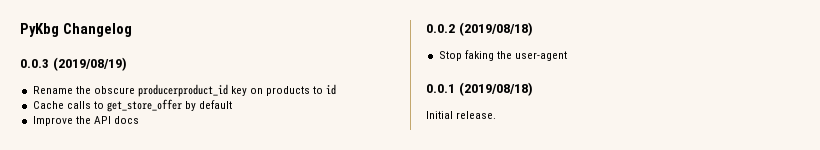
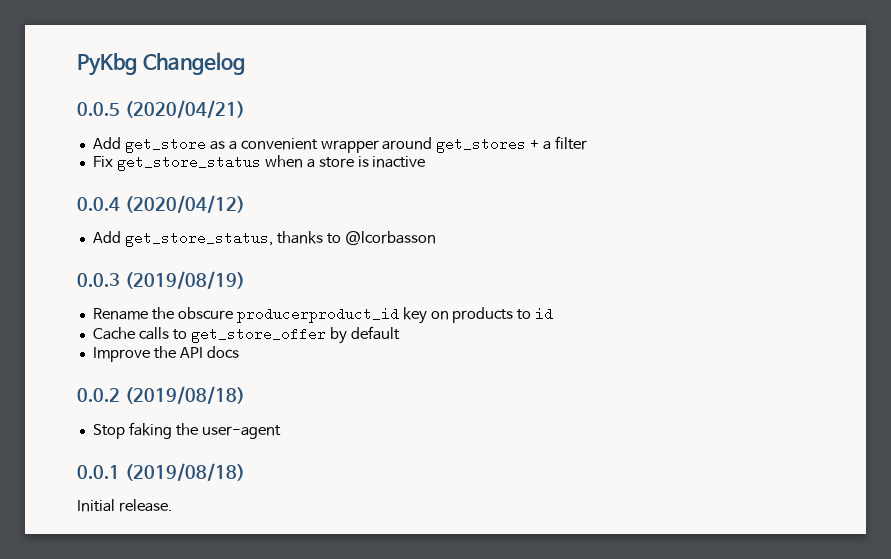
(132, 30) none -> [77,100,245,118] [92,136,588,153] [92,155,426,171] [77,195,245,213] [92,231,436,247] // 0.0.5 (2020/04/21) // Add get_store as a convenient wrapper around get_stores + a filter // Fix get_store_status when a store is inactive // 0.0.4 (2020/04/12) // Add get_store_status, thanks to @lcorbasson

